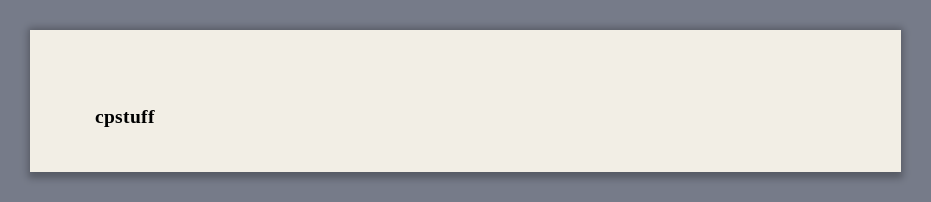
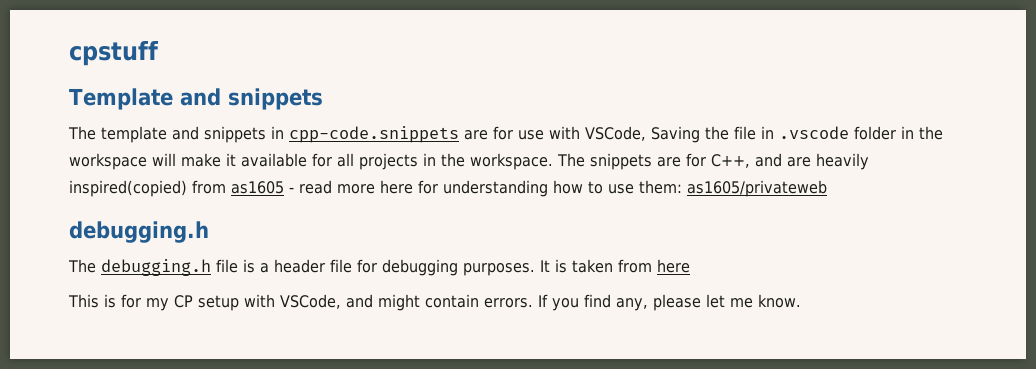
(155, 118) none -> [69,88,323,110] [68,126,943,143] [69,153,869,170] [69,180,827,197] [69,221,209,243] [68,259,690,276] [68,294,801,311] // Template and snippets // The template and snippets in cpp-code.snippets are for use with VSCode, Saving the file in .vscode folder in the workspace will make it available for all projects in the workspace. The snippets are for C++, and are heavily inspired(copied) from as1605 - read more here for understanding how to use them: as1605/privateweb // debugging.h // The debugging.h file is a header file for debugging purposes. It is taken from here // This is for my CP setup with VSCode, and might contain errors. If you find any, please let me know.

